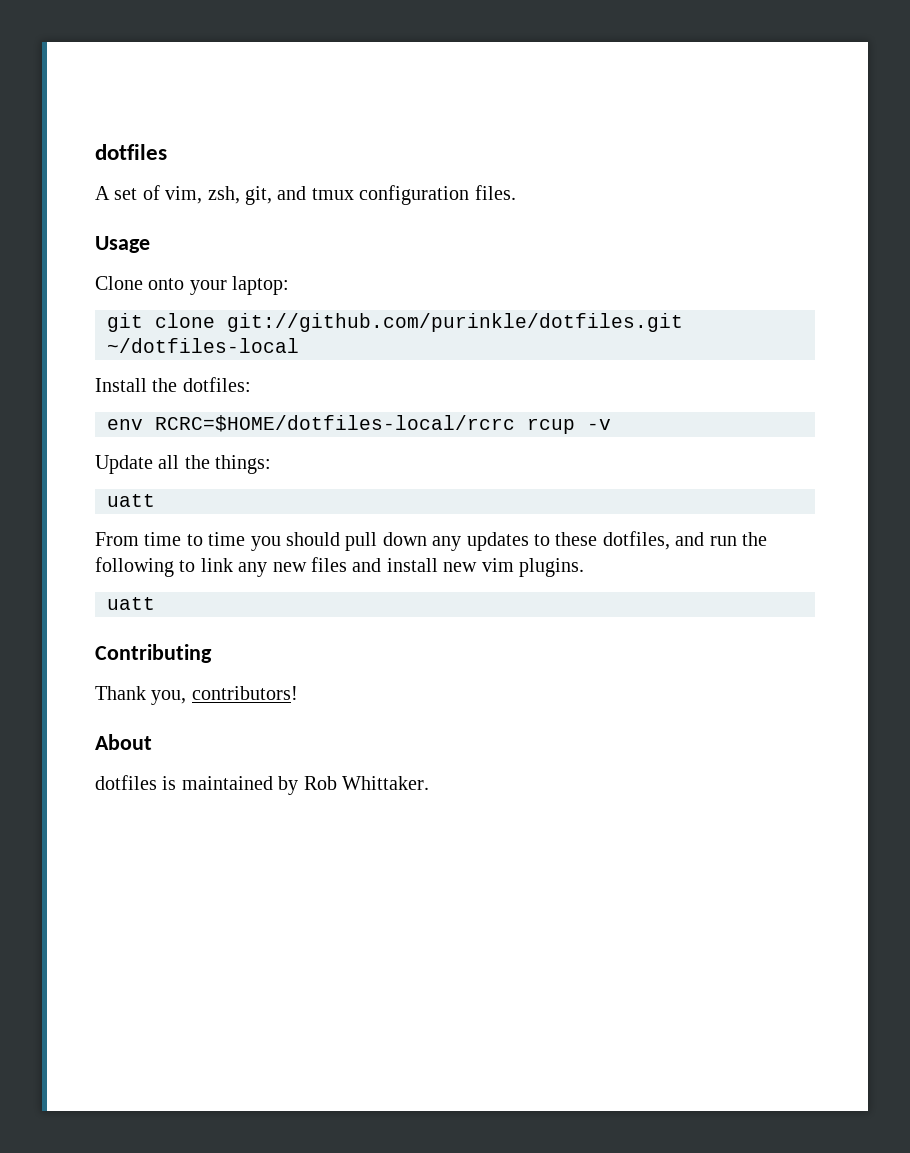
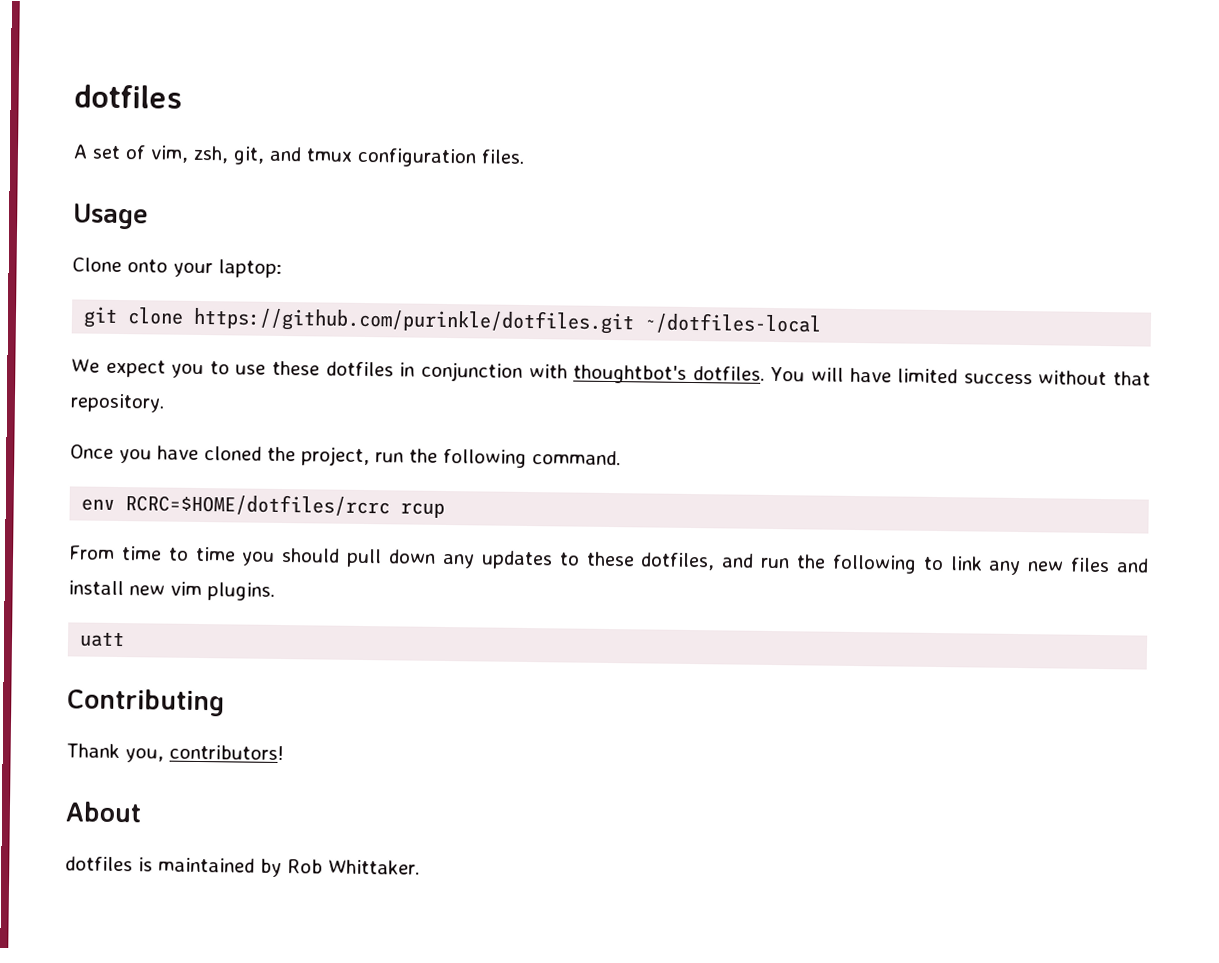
[227,313,683,332] git://github.com/purinkle/dotfiles.git -> [193,306,636,335] https://github.com/purinkle/dotfiles.git
[95,377,251,392] Install the dotfiles: -> [71,358,1151,386] [70,393,165,413] [70,444,621,468] We expect you to use these dotfiles in conjunction with thoughtbot's dotfiles. You will have limited success without that repository. // Once you have cloned the project, run the following command.
[155,415,515,432] RCRC=$HOME/dotfiles-local/rcrc -> [125,493,391,517] RCRC=$HOME/dotfiles/rcrc
[587,419,611,430] [95,455,272,474] [107,494,155,507] -v // Update all the things: // uatt -> (446, 510) none

